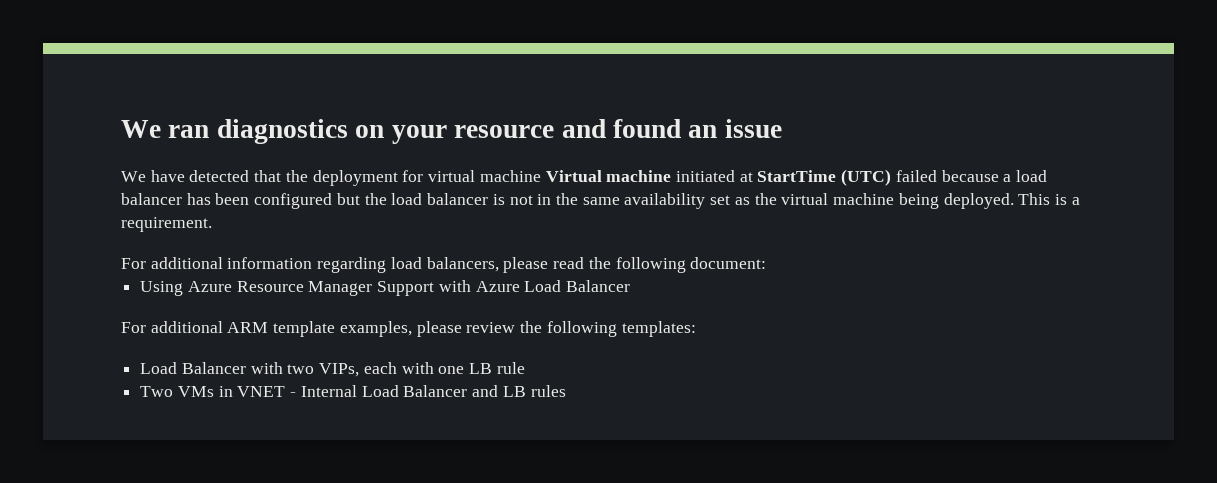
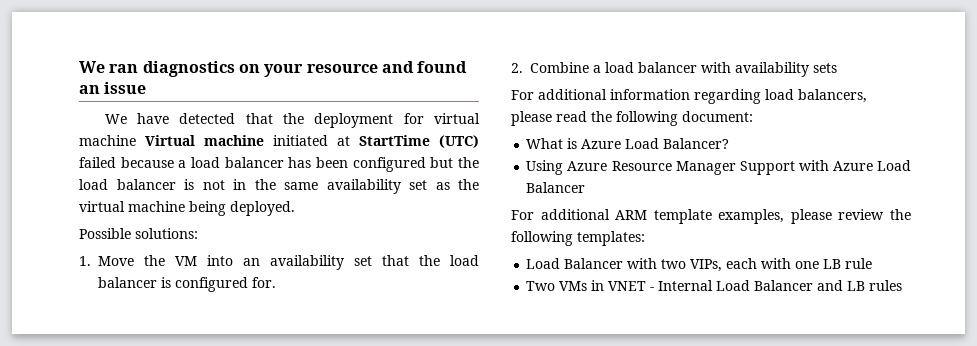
[1018,193,1080,205] [121,217,212,232] This is a requirement. -> [79,228,198,239] [79,255,479,270] [98,277,276,292] [511,62,837,77] // Possible solutions: // 1. Move the VM into an availability set that the load balancer is configured for. // 2. Combine a load balancer with availability sets
(767, 263) none -> [526,138,730,149] // What is Azure Load Balancer?

